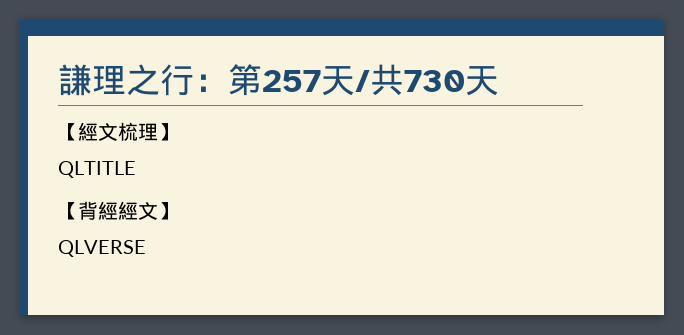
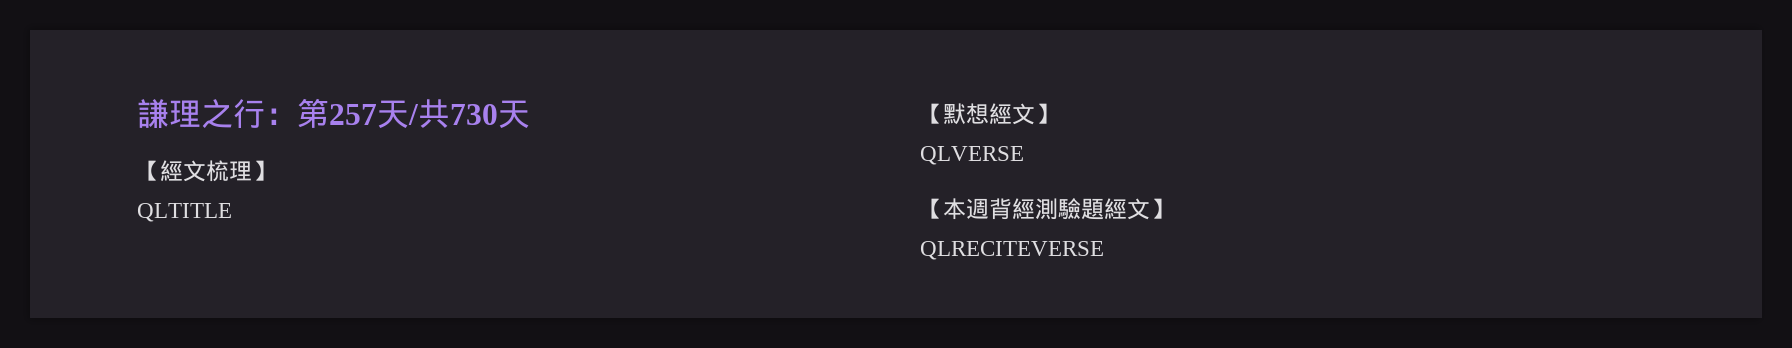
[78,201,118,220] 背經 -> [943,103,989,125] 默想
(146, 248) none -> [920,198,1173,220] [920,241,1104,260] // 【本週背經測驗題經文】 // QLRECITEVERSE

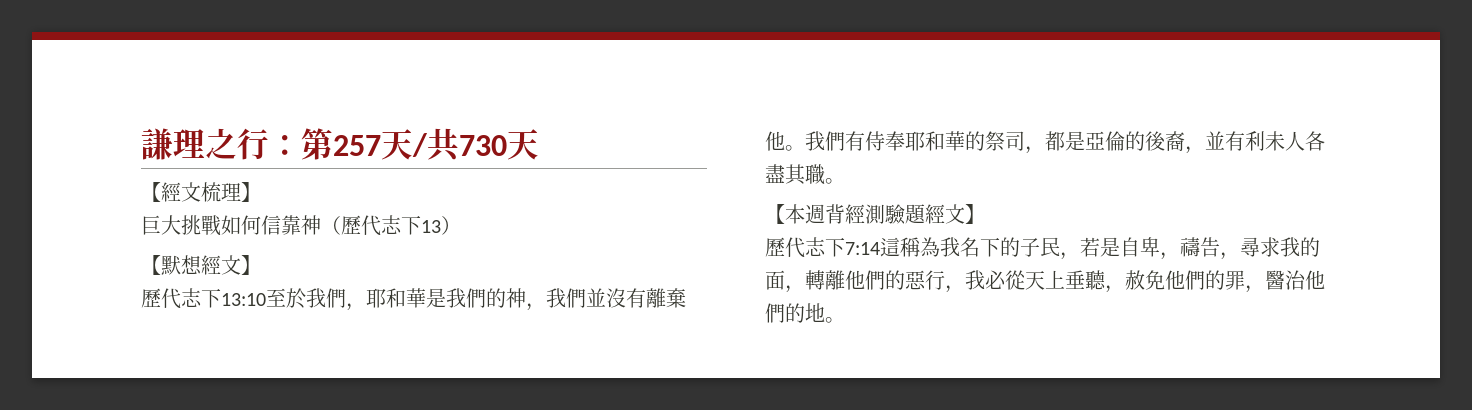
[137,203,232,222] [920,103,1058,125] [920,146,1024,165] QLTITLE // 【默想經文】 // QLVERSE -> [141,215,461,236] [141,255,261,275] [141,288,686,311] [765,131,1325,154] [765,164,845,185] 巨大挑戰如何信靠神（歷代志下13） // 【默想經文】 // 歷代志下13:10至於我們，耶和華是我們的神，我們並沒有離棄他。我們有侍奉耶和華的祭司，都是亞倫的後裔，並有利未人各盡其職。
[920,241,1104,260] QLRECITEVERSE -> [765,237,1320,260] [765,270,1325,293] [765,303,845,323] 歷代志下7:14這稱為我名下的子民，若是自卑，禱告，尋求我的面，轉離他們的惡行，我必從天上垂聽，赦免他們的罪，醫治他們的地。

